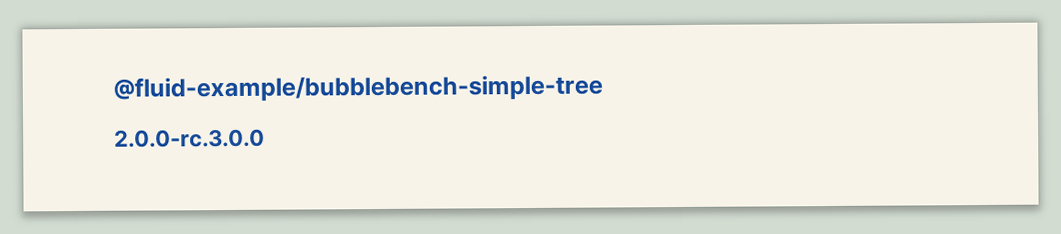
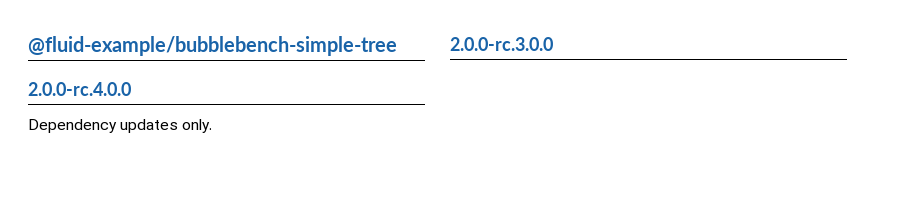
(603, 88) none -> [28,82,131,96] [28,119,213,133] // 2.0.0-rc.4.0.0 // Dependency updates only.

